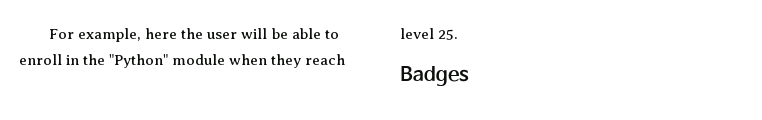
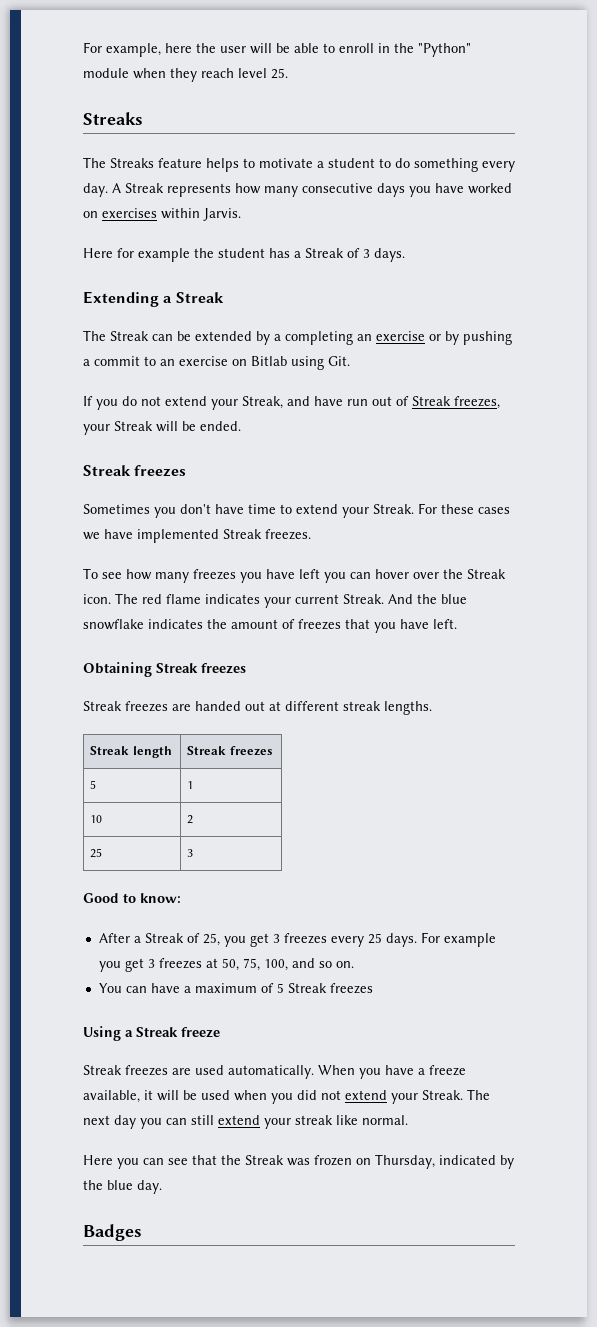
(459, 34) none -> [83,112,143,125] [83,157,515,172] [83,183,512,197] [83,208,241,221] [83,248,405,262] [83,291,224,307] [83,330,512,345] [83,356,350,370] [83,396,500,410] [83,421,241,435] [83,465,187,477] [83,503,510,518] [83,529,311,543] [83,568,506,583] [83,593,467,608] [83,619,457,633] [83,662,246,677] [83,701,432,715] [90,746,172,758] [187,746,272,756] [90,780,97,789] [187,781,194,789] [90,815,103,823] [187,815,194,824] [90,848,103,858] [187,849,194,857] [83,893,181,903] [98,932,496,947] [98,958,354,972] [98,983,373,994] [83,1026,220,1041] [83,1065,466,1079] [83,1089,490,1104] [83,1115,408,1129] [83,1154,514,1169] [83,1180,162,1194] // Streaks // The Streaks feature helps to motivate a student to do something every day. A Streak represents how many consecutive days you have worked on exercises within Jarvis. // Here for example the student has a Streak of 3 days. // Extending a Streak // The Streak can be extended by a completing an exercise or by pushing a commit to an exercise on Bitlab using Git. // If you do not extend your Streak, and have run out of Streak freezes, your Streak will be ended. // Streak freezes // Sometimes you don't have time to extend your Streak. For these cases we have implemented Streak freezes. // To see how many freezes you have left you can hover over the Streak icon. The red flame indicates your current Streak. And the blue snowflake indicates the amount of freezes that you have left. // Obtaining Streak freezes // Streak freezes are handed out at different streak lengths. // Streak length | Streak freezes // 5 | 1 // 10 | 2 // 25 | 3 // Good to know: // After a Streak of 25, you get 3 freezes every 25 days. For example you get 3 freezes at 50, 75, 100, and so on. // You can have a maximum of 5 Streak freezes // Using a Streak freeze // Streak freezes are used automatically. When you have a freeze available, it will be used when you did not extend your Streak. The next day you can still extend your streak like normal. // Here you can see that the Streak was frozen on Thursday, indicated by the blue day.

